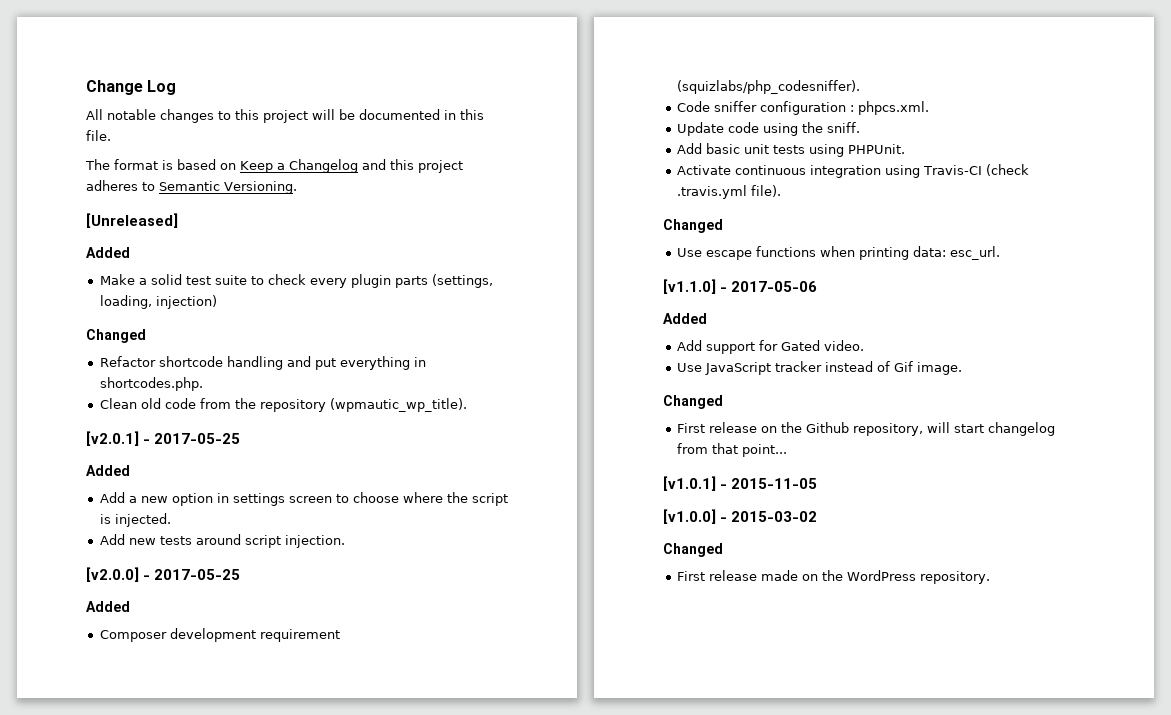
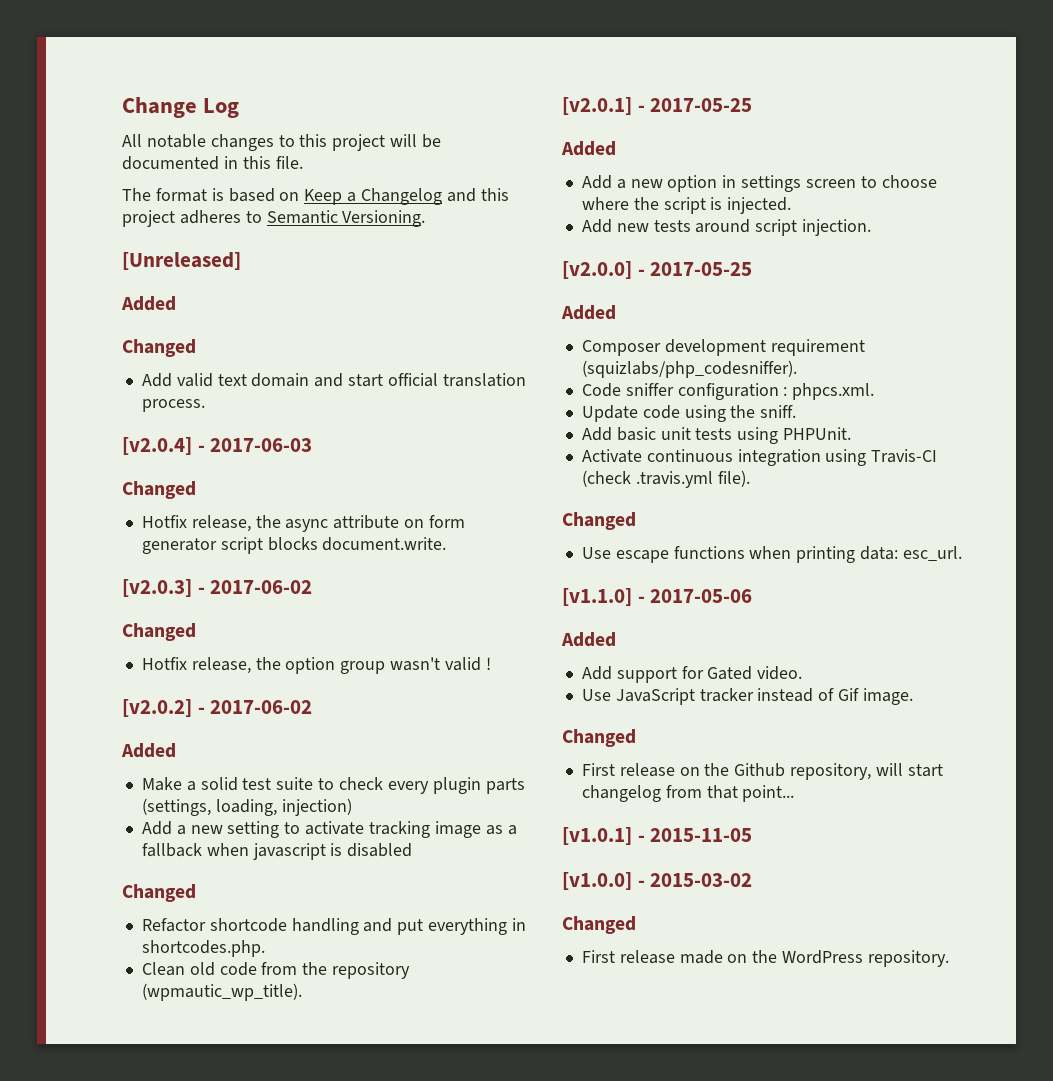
(130, 252) none -> [122,339,196,357] [141,373,526,387] [141,399,205,412] [122,437,313,455] [122,481,196,499] [141,515,465,532] [141,537,447,554] [122,579,313,597] [122,623,196,641] [141,657,491,674] [122,699,313,717] [121,743,176,758] // Changed // Add valid text domain and start official translation process. // [v2.0.4] - 2017-06-03 // Changed // Hotfix release, the async attribute on form generator script blocks document.write. // [v2.0.3] - 2017-06-02 // Changed // Hotfix release, the option group wasn't valid ! // [v2.0.2] - 2017-06-02 // Added
(217, 302) none -> [141,821,517,838] [141,843,413,860] // Add a new setting to activate tracking image as a fallback when javascript is disabled

